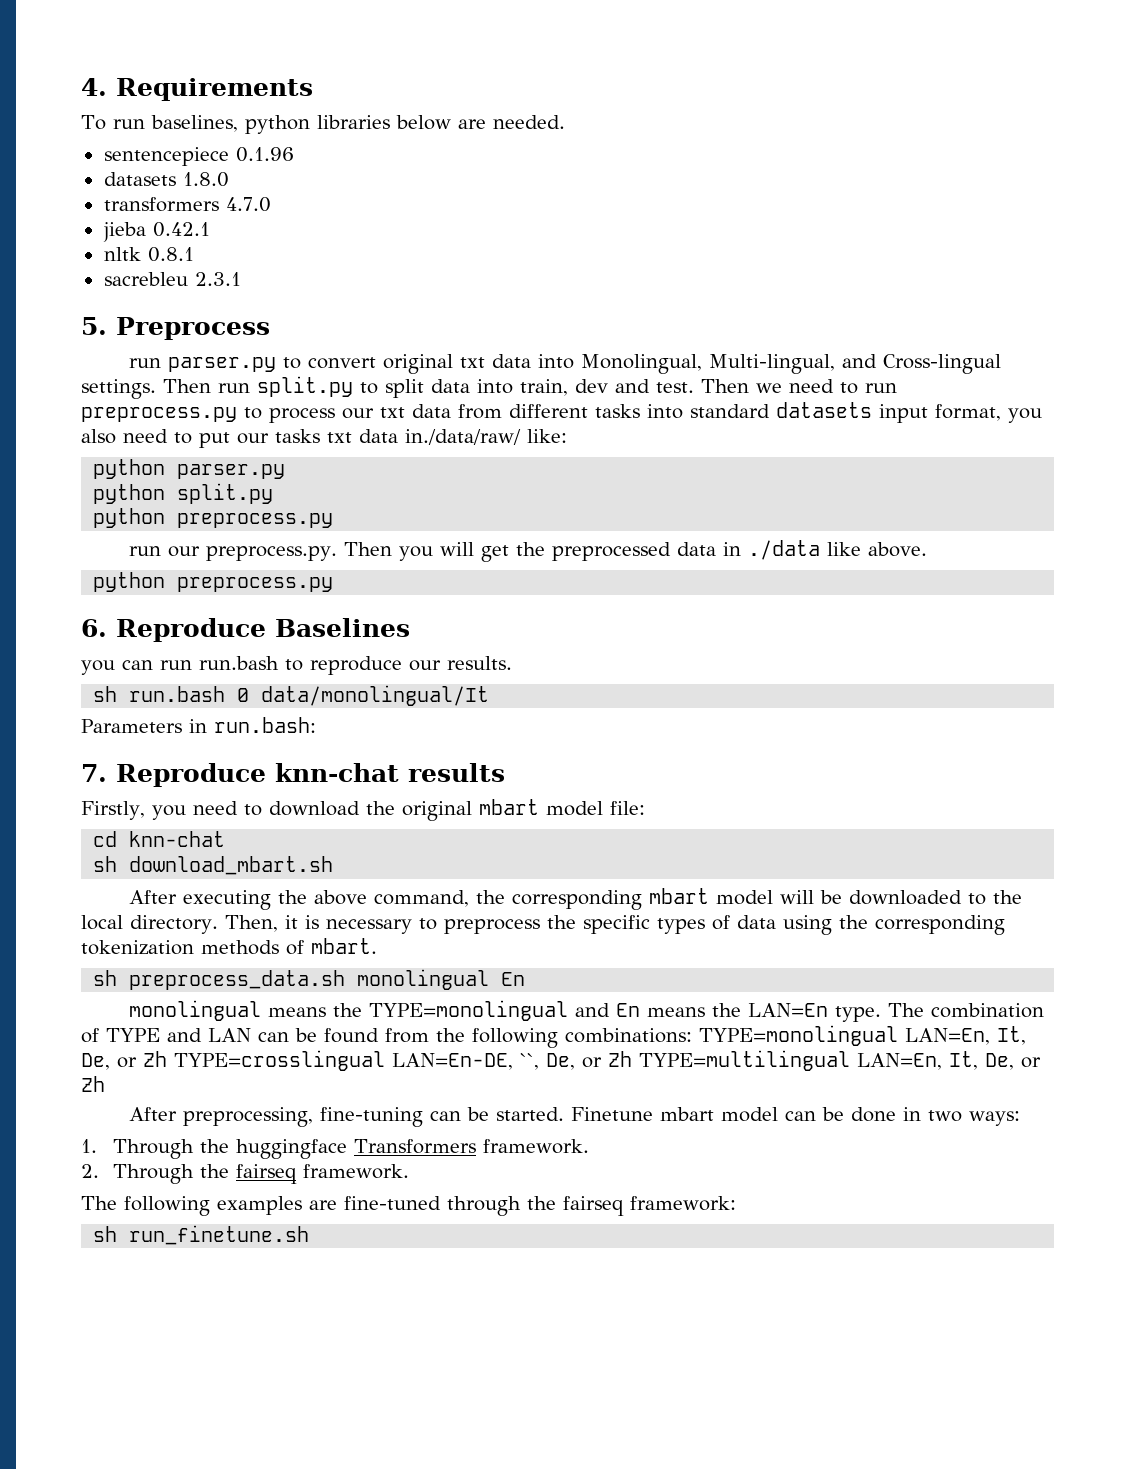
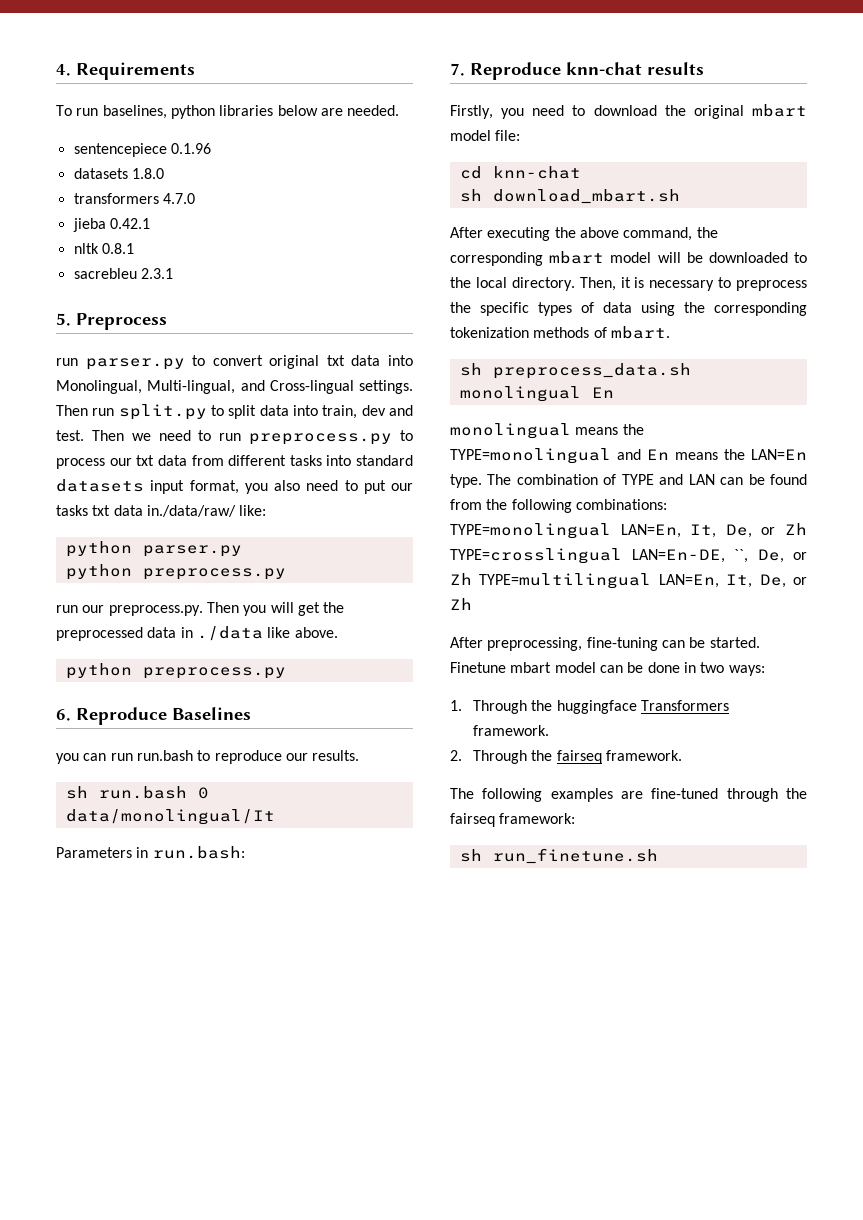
[93,483,274,504] // python split.py -> (242, 551) none

